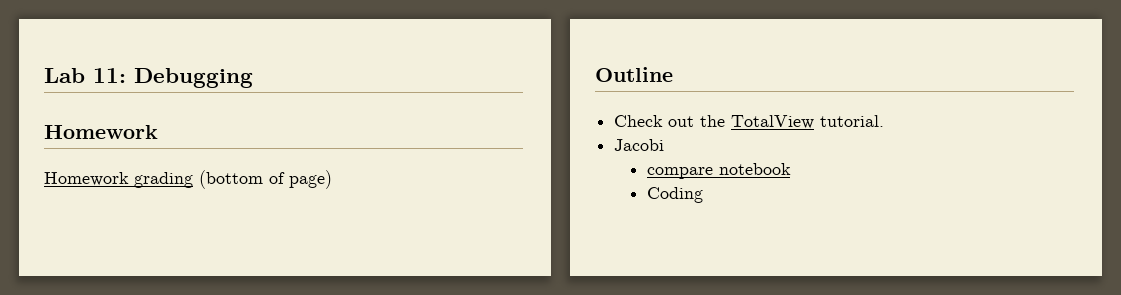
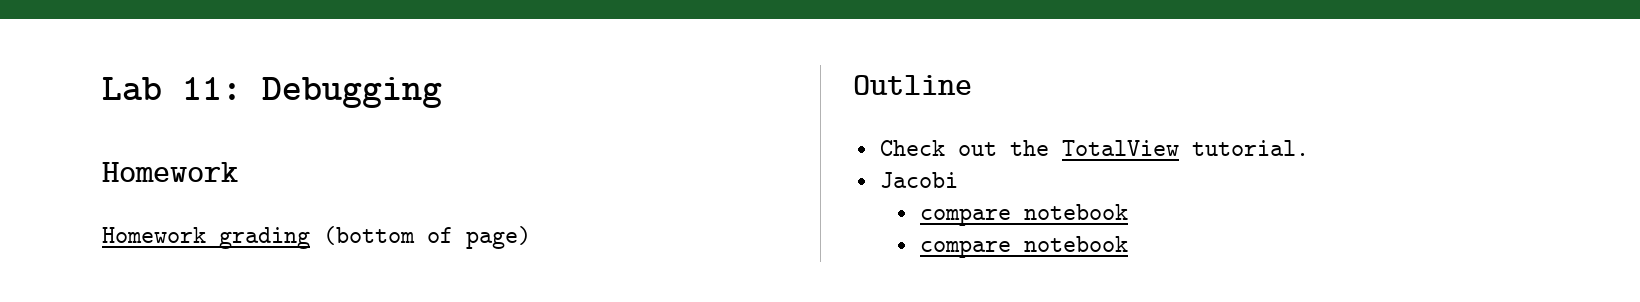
[646,187,703,203] Coding -> [920,236,1129,258] compare notebook

